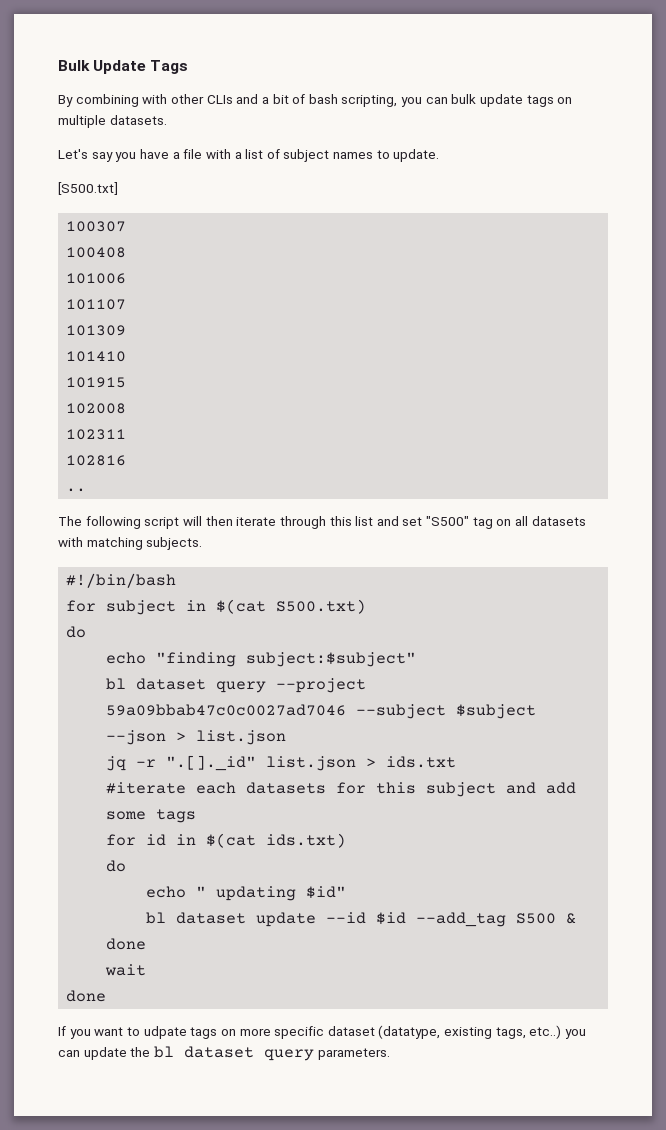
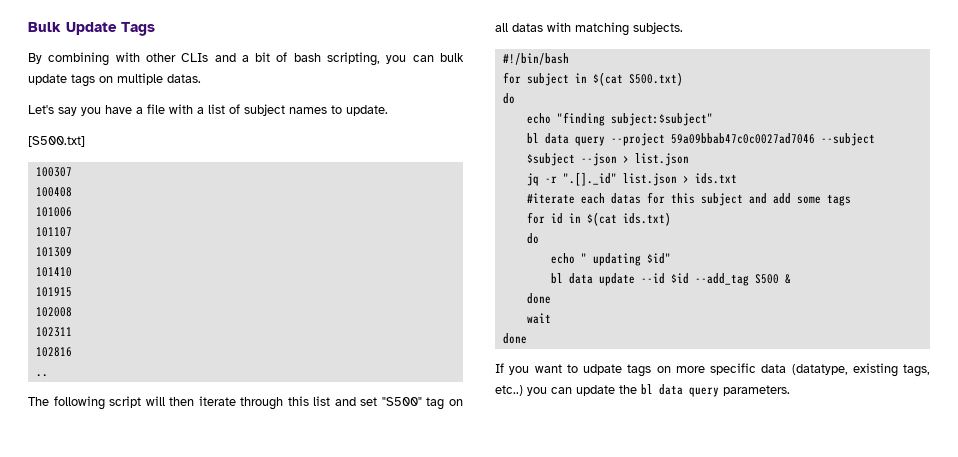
[109,115,167,125] datasets. -> [167,74,201,83] datas.
[531,516,586,526] datasets -> [512,23,543,32] datas
[136,678,207,690] dataset -> [544,133,569,144] data
[246,782,327,794] datasets -> [610,193,641,204] datas
[176,912,247,924] dataset -> [568,273,593,284] data
[327,1026,375,1036] dataset -> [761,364,787,373] data
[183,1046,254,1058] dataset -> [659,384,683,395] data

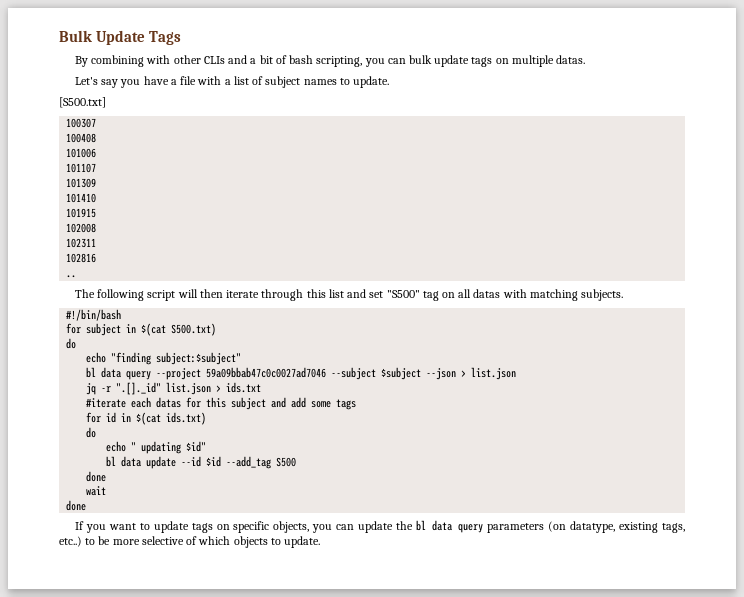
[784,274,791,284] & -> (297, 462) none
[583,363,930,377] [495,385,523,396] udpate tags on more specific data (datatype, existing tags, etc..) -> [153,521,310,533] update tags on specific objects,
[723,385,790,396] parameters. -> [487,521,685,533] [59,536,321,548] parameters (on datatype, existing tags, etc..) to be more selective of which objects to update.

